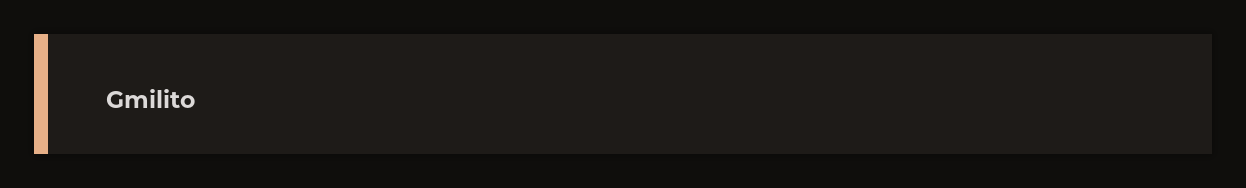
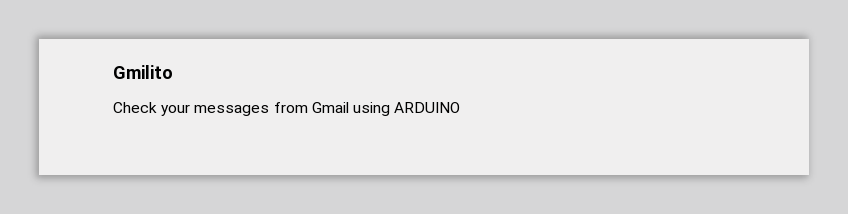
(195, 98) none -> [113,102,461,116] // Check your messages from Gmail using ARDUINO

